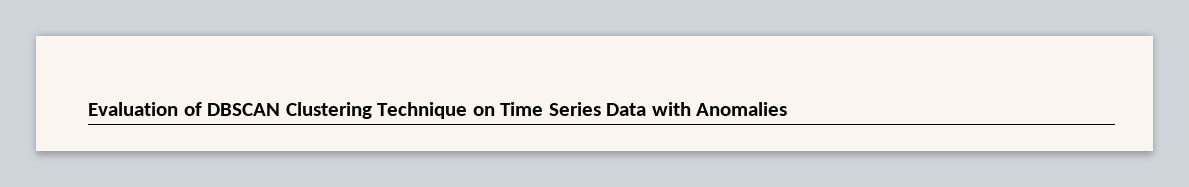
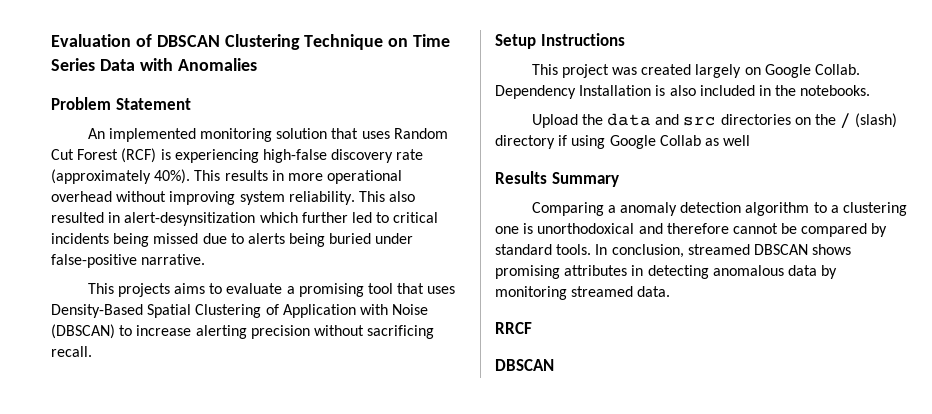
(788, 109) none -> [51,97,191,110] [87,128,448,142] [51,148,424,163] [51,169,403,184] [51,191,416,205] [51,212,439,226] [51,233,414,247] [51,254,206,268] [87,283,456,297] [51,304,429,318] [51,324,435,339] [51,346,92,357] [495,33,625,49] [531,64,860,78] [495,85,871,99] [531,113,898,129] [495,135,751,149] [495,171,619,187] [531,202,907,216] [495,223,888,237] [495,244,852,258] [495,265,838,279] [495,286,671,300] [495,322,532,334] [495,359,554,371] // Problem Statement // An implemented monitoring solution that uses Random Cut Forest (RCF) is experiencing high-false discovery rate (approximately 40%). This results in more operational overhead without improving system reliability. This also resulted in alert-desynsitization which further led to critical incidents being missed due to alerts being buried under false-positive narrative. // This projects aims to evaluate a promising tool that uses Density-Based Spatial Clustering of Application with Noise (DBSCAN) to increase alerting precision without sacrificing recall. // Setup Instructions // This project was created largely on Google Collab. Dependency Installation is also included in the notebooks. // Upload the data and src directories on the / (slash) directory if using Google Collab as well // Results Summary // Comparing a anomaly detection algorithm to a clustering one is unorthodoxical and therefore cannot be compared by standard tools. In conclusion, streamed DBSCAN shows promising attributes in detecting anomalous data by monitoring streamed data. // RRCF // DBSCAN

